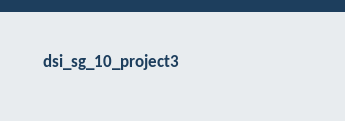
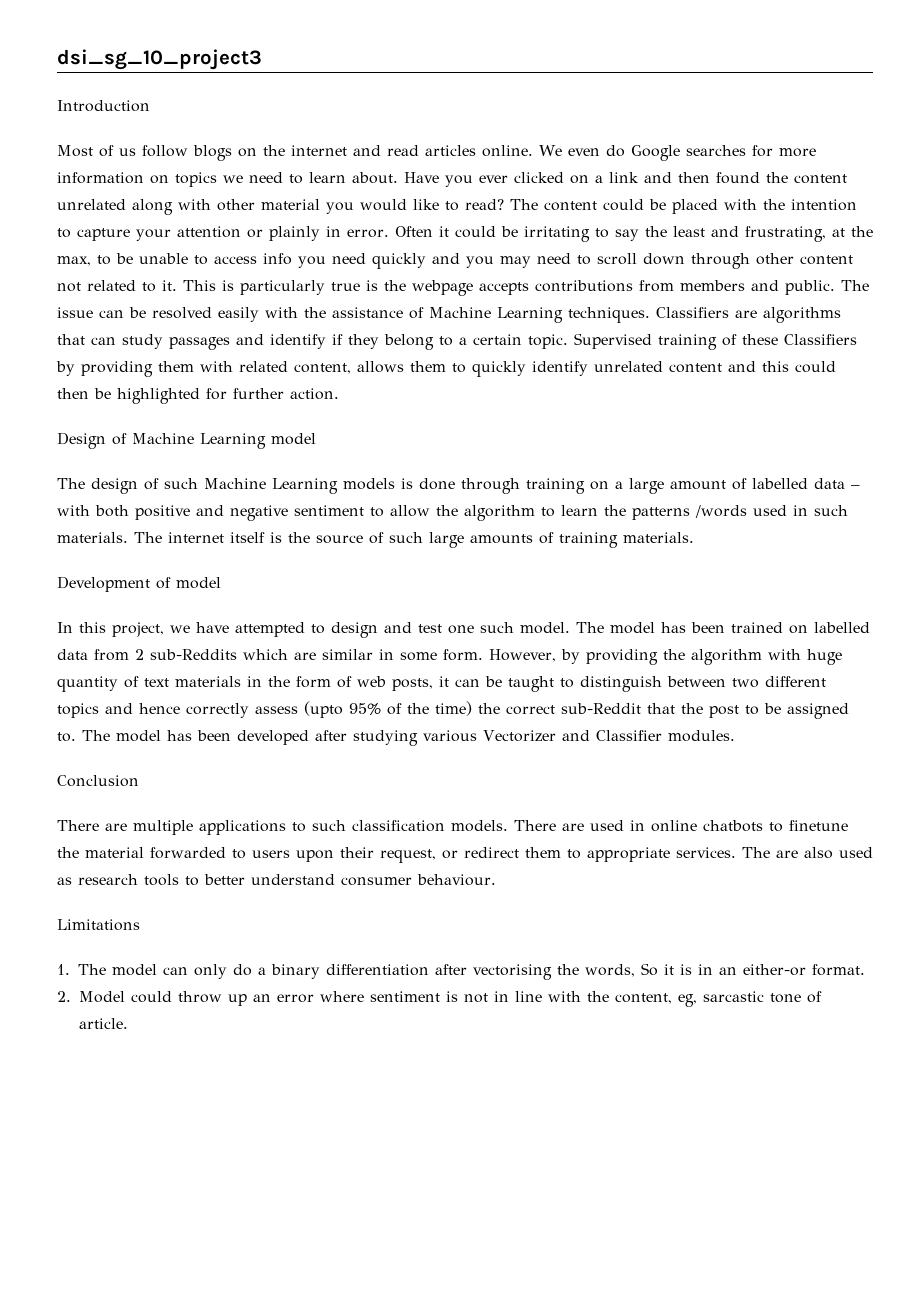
(179, 62) none -> [57,100,150,112] [57,145,816,161] [57,172,847,187] [57,199,857,215] [57,226,873,242] [57,253,853,269] [57,280,869,296] [57,307,841,323] [57,333,857,350] [56,361,836,377] [57,388,339,404] [57,432,316,449] [57,478,860,494] [57,505,848,521] [57,532,694,548] [57,576,221,592] [57,622,870,638] [57,649,842,665] [57,676,826,692] [57,701,849,719] [57,730,735,746] [57,775,139,787] [57,820,848,835] [57,847,873,863] [57,874,496,886] [57,919,140,931] [57,963,865,980] [57,991,822,1007] [79,1018,128,1029] // Introduction // Most of us follow blogs on the internet and read articles online. We even do Google searches for more information on topics we need to learn about. Have you ever clicked on a link and then found the content unrelated along with other material you would like to read? The content could be placed with the intention to capture your attention or plainly in error. Often it could be irritating to say the least and frustrating, at the max, to be unable to access info you need quickly and you may need to scroll down through other content not related to it. This is particularly true is the webpage accepts contributions from members and public. The issue can be resolved easily with the assistance of Machine Learning techniques. Classifiers are algorithms that can study passages and identify if they belong to a certain topic. Supervised training of these Classifiers by providing them with related content, allows them to quickly identify unrelated content and this could then be highlighted for further action. // Design of Machine Learning model // The design of such Machine Learning models is done through training on a large amount of labelled data – with both positive and negative sentiment to allow the algorithm to learn the patterns /words used in such materials. The internet itself is the source of such large amounts of training materials. // Development of model // In this project, we have attempted to design and test one such model. The model has been trained on labelled data from 2 sub-Reddits which are similar in some form. However, by providing the algorithm with huge quantity of text materials in the form of web posts, it can be taught to distinguish between two different topics and hence correctly assess (upto 95% of the time) the correct sub-Reddit that the post to be assigned to. The model has been developed after studying various Vectorizer and Classifier modules. // Conclusion // There are multiple applications to such classification models. There are used in online chatbots to finetune the material forwarded to users upon their request, or redirect them to appropriate services. The are also used as research tools to better understand consumer behaviour. // Limitations // 1. The model can only do a binary differentiation after vectorising the words, So it is in an either-or format. // 2. Model could throw up an error where sentiment is not in line with the content, eg, sarcastic tone of article.

